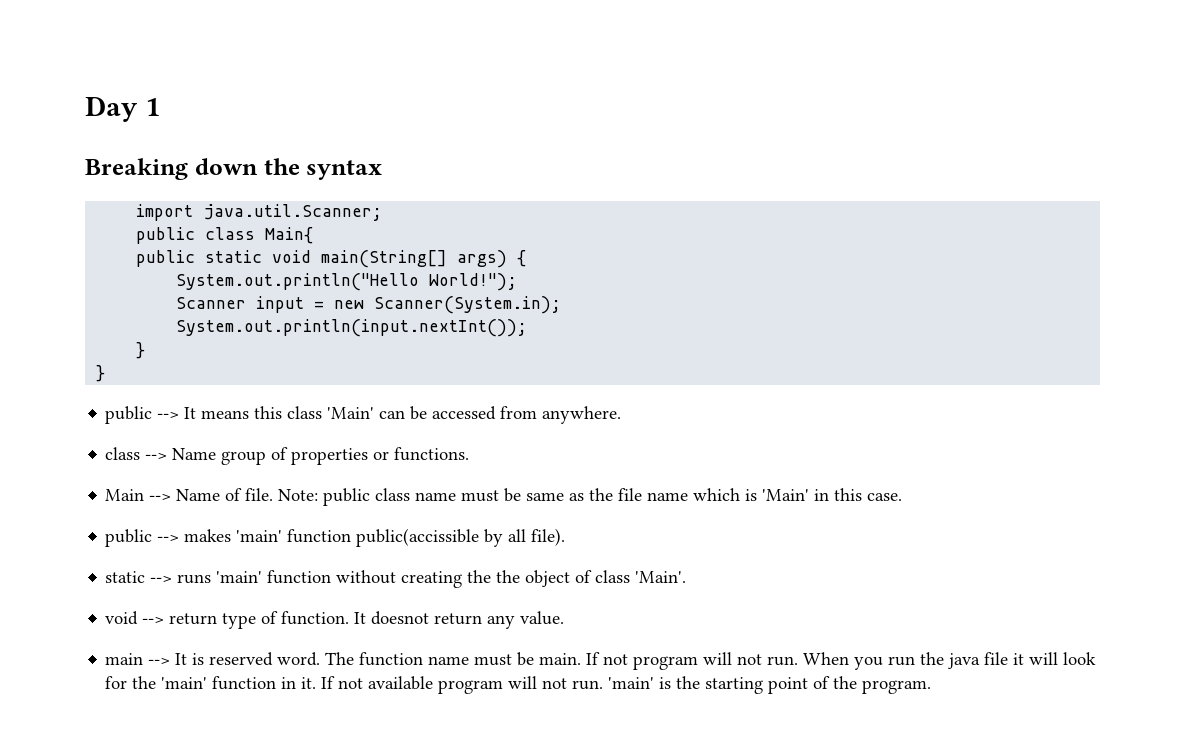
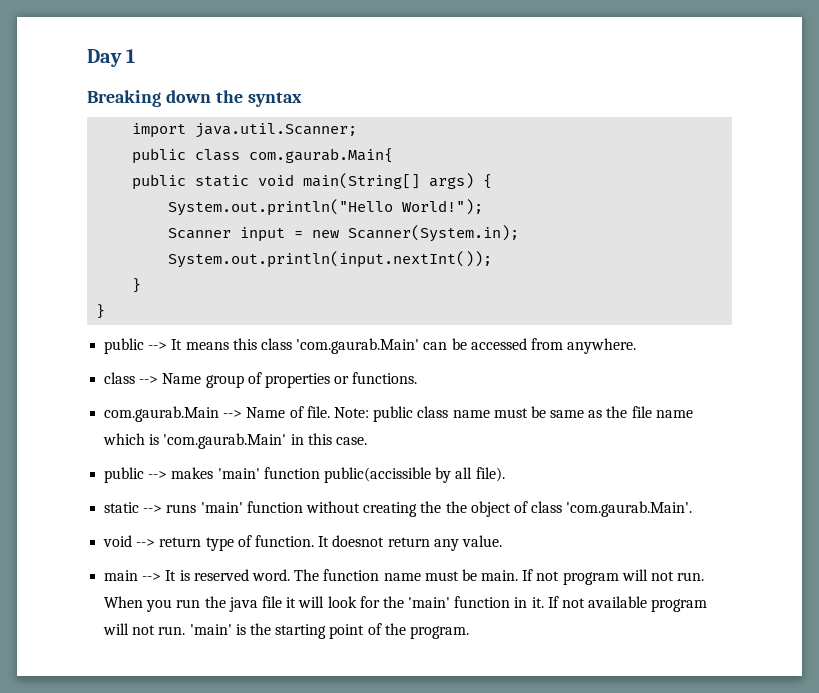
[265,227,314,244] Main{ -> [249,148,394,163] com.gaurab.Main{
[327,407,375,419] 'Main' -> [296,338,420,354] 'com.gaurab.Main'
[105,489,145,501] Main -> [104,406,220,422] com.gaurab.Main
[762,489,810,501] 'Main' -> [163,433,287,449] 'com.gaurab.Main'
[635,571,687,583] 'Main'. -> [566,501,693,517] 'com.gaurab.Main'.

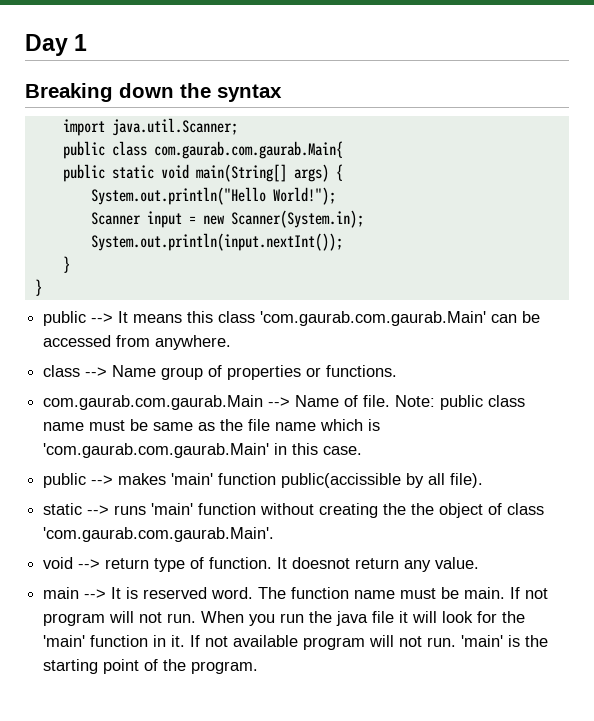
[249,148,394,163] com.gaurab.Main{ -> [153,141,343,159] com.gaurab.com.gaurab.Main{
[296,338,420,354] 'com.gaurab.Main' -> [260,311,487,326] 'com.gaurab.com.gaurab.Main'
[104,406,220,422] com.gaurab.Main -> [43,395,264,410] com.gaurab.com.gaurab.Main
[163,433,287,449] 'com.gaurab.Main' -> [43,443,270,458] 'com.gaurab.com.gaurab.Main'
[566,501,693,517] 'com.gaurab.Main'. -> [43,527,275,542] 'com.gaurab.com.gaurab.Main'.

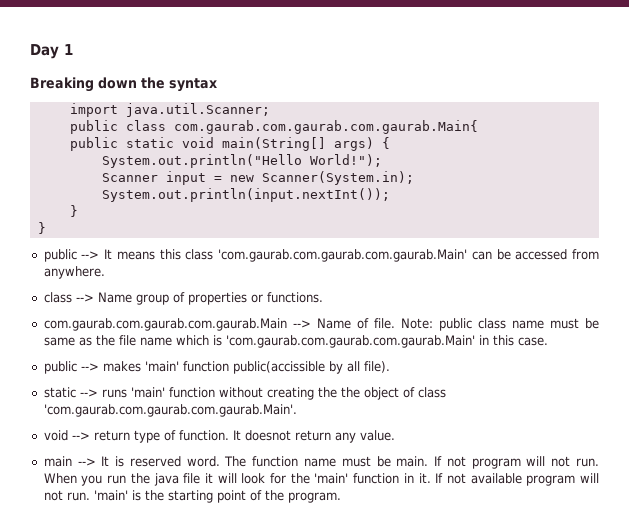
[153,141,343,159] com.gaurab.com.gaurab.Main{ -> [173,120,478,134] com.gaurab.com.gaurab.com.gaurab.Main{
[260,311,487,326] 'com.gaurab.com.gaurab.Main' -> [218,249,468,262] 'com.gaurab.com.gaurab.com.gaurab.Main'
[43,395,264,410] com.gaurab.com.gaurab.Main -> [43,318,287,331] com.gaurab.com.gaurab.com.gaurab.Main
[43,443,270,458] 'com.gaurab.com.gaurab.Main' -> [225,335,475,348] 'com.gaurab.com.gaurab.com.gaurab.Main'
[43,527,275,542] 'com.gaurab.com.gaurab.Main'. -> [43,404,297,417] 'com.gaurab.com.gaurab.com.gaurab.Main'.

